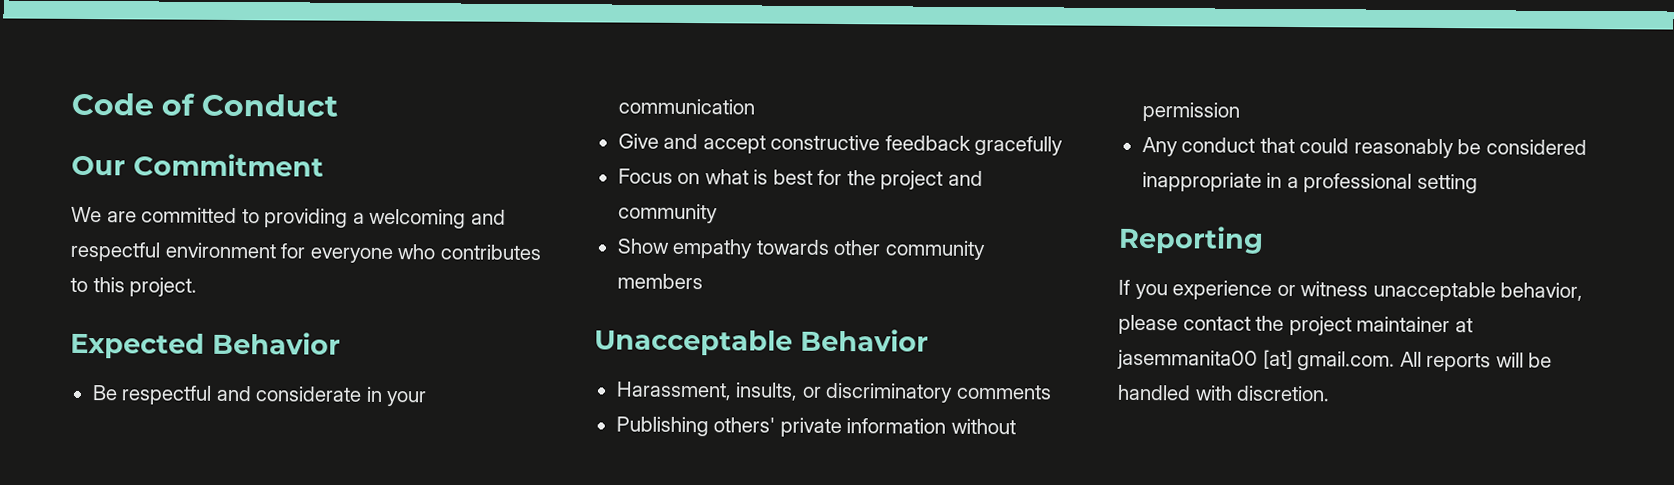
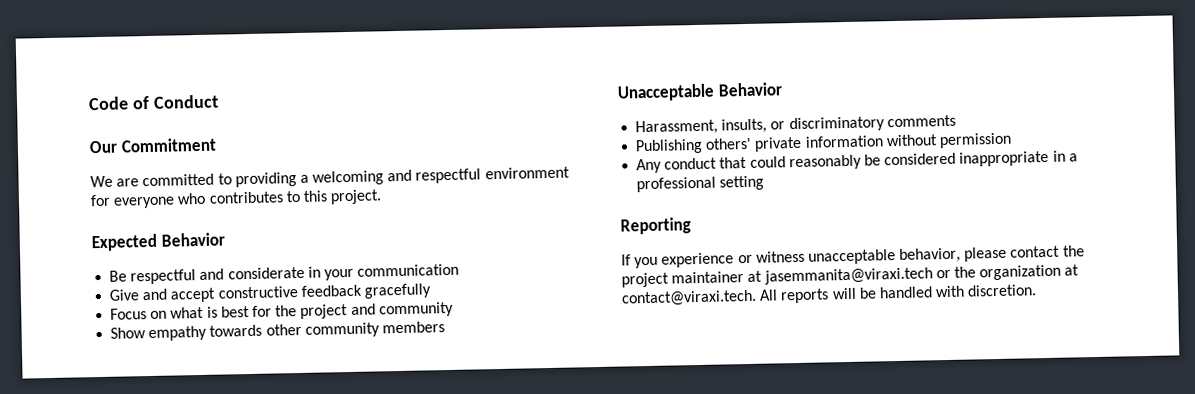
[1117,349,1396,371] jasemmanita00 [at] gmail.com. -> [763,264,1080,285] [621,289,757,307] jasemmanita@viraxi.tech or the organization at contact@viraxi.tech.

